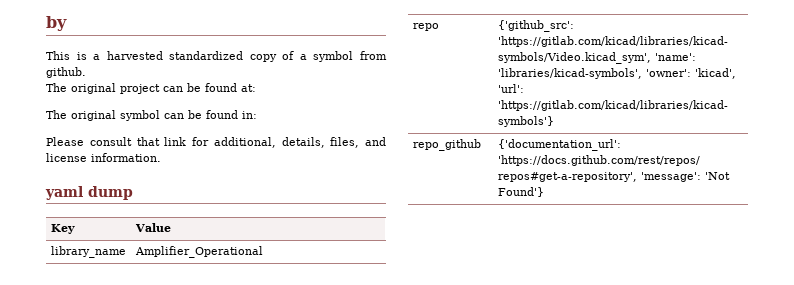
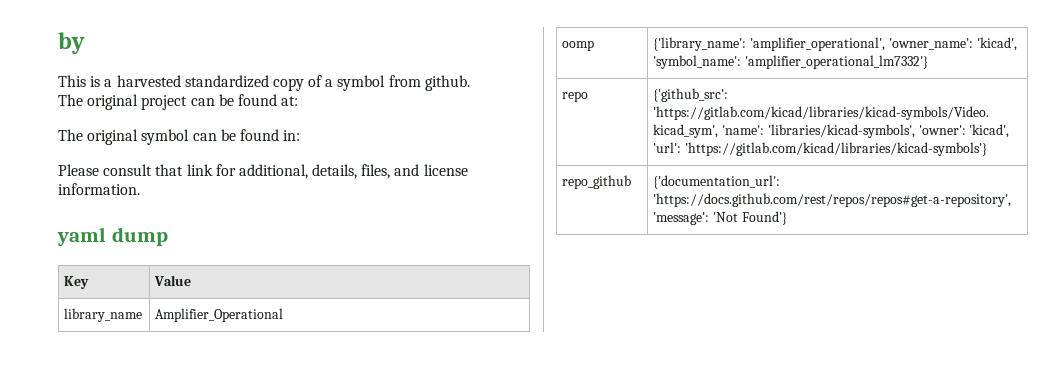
(263, 252) none -> [562,40,595,51] [653,37,1017,51] [653,55,929,69] // oomp | {'library_name': 'amplifier_operational', 'owner_name': 'kicad', 'symbol_name': 'amplifier_operational_lm7332'}

